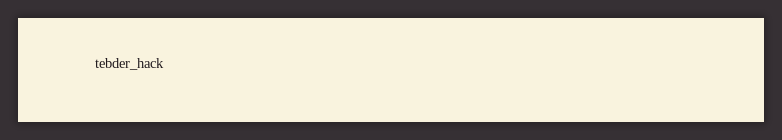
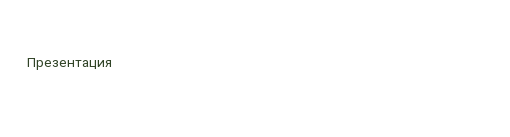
[95,58,164,70] tebder_hack -> [27,58,112,70] Презентация

